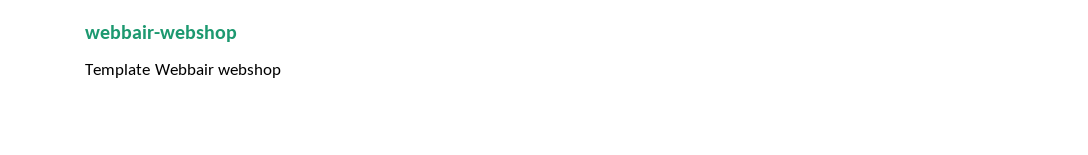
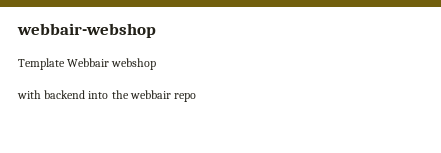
(282, 71) none -> [17,90,197,102] // with backend into the webbair repo

